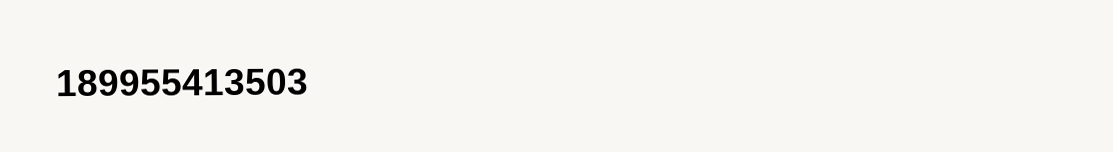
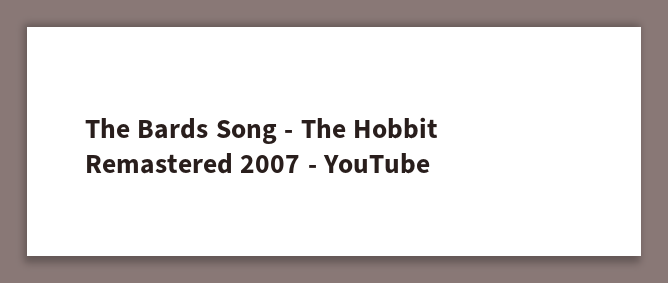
[55,68,309,97] 189955413503 -> [85,117,439,144] [85,153,431,174] The Bards Song - The Hobbit Remastered 2007 - YouTube

